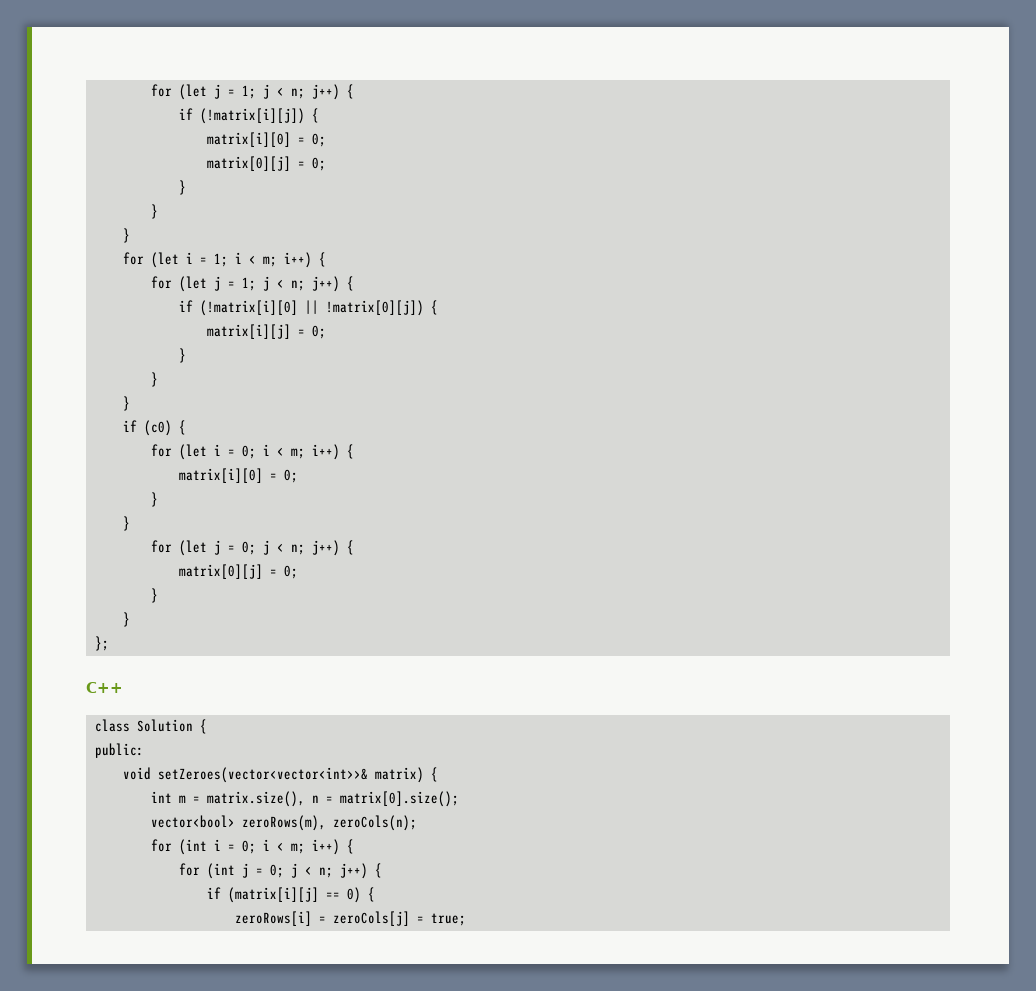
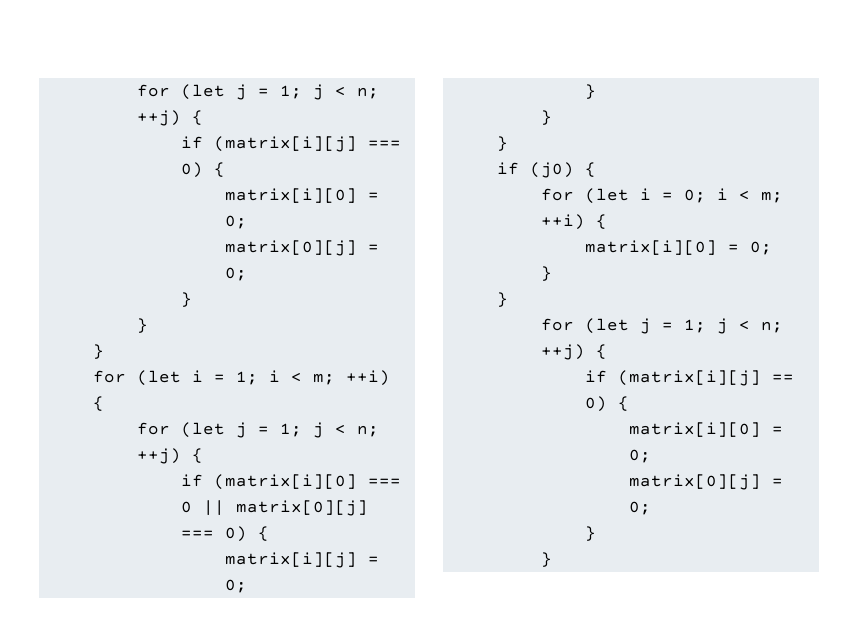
[150,84,354,100] [178,108,305,124] for (let j = 1; j < n; j++) { // if (!matrix[i][j]) -> [136,84,379,100] [136,110,203,126] [180,136,401,152] [180,162,203,178] for (let j = 1; j < n; ++j) { // if (matrix[i][j] === 0)
[283,252,312,268] i++) -> [345,370,390,386] ++i)
[311,276,354,292] [178,300,424,316] j++) { // if (!matrix[i][0] || !matrix[0][j]) -> [136,448,203,464] [180,474,401,490] [180,500,368,516] [180,526,247,542] ++j) { // if (matrix[i][0] === 0 || matrix[0][j] === 0)
[143,420,172,436] (c0) -> [529,162,574,178] (j0)
[311,444,340,460] i++) -> [540,214,585,230] ++i)
[241,540,354,556] [178,564,298,579] [150,588,158,603] [122,612,130,627] [94,636,109,651] [86,682,123,693] [94,719,207,734] [94,743,144,758] [122,767,438,783] [150,791,459,807] [150,815,417,831] [150,839,354,855] [178,863,382,879] [206,887,375,903] [234,911,466,926] 0; j < n; j++) { // matrix[0][j] = 0; // } // } // }; // C++ // class Solution { // public: // void setZeroes(vector<vector<int>>& matrix) { // int m = matrix.size(), n = matrix[0].size(); // vector<bool> zeroRows(m), zeroCols(n); // for (int i = 0; i < m; i++) { // for (int j = 0; j < n; j++) { // if (matrix[i][j] == 0) { // zeroRows[i] = zeroCols[j] = true; -> [683,318,783,334] [540,344,607,360] [584,370,794,386] [584,396,629,412] [628,422,783,437] [628,449,651,463] [628,474,783,490] [628,501,651,515] [584,526,596,541] [540,552,552,567] 1; j < n; ++j) { // if (matrix[i][j] == 0) { // matrix[i][0] = 0; // matrix[0][j] = 0; // } // }

